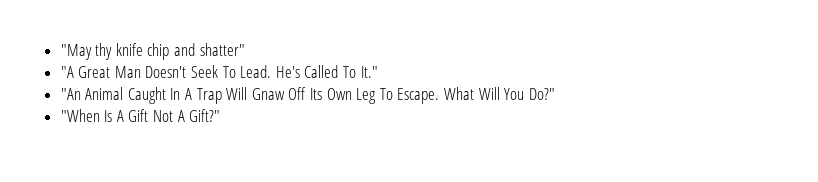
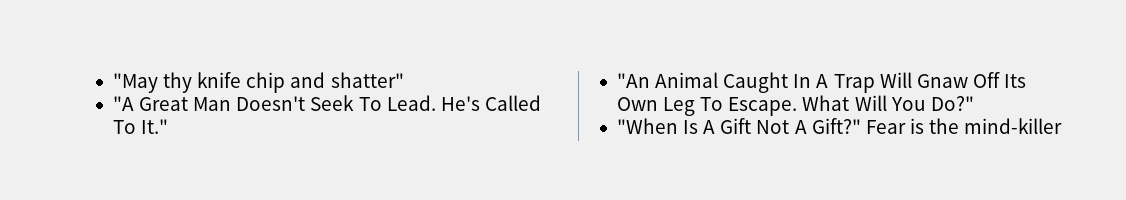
(221, 115) none -> [865,118,1063,134] Fear is the mind-killer

